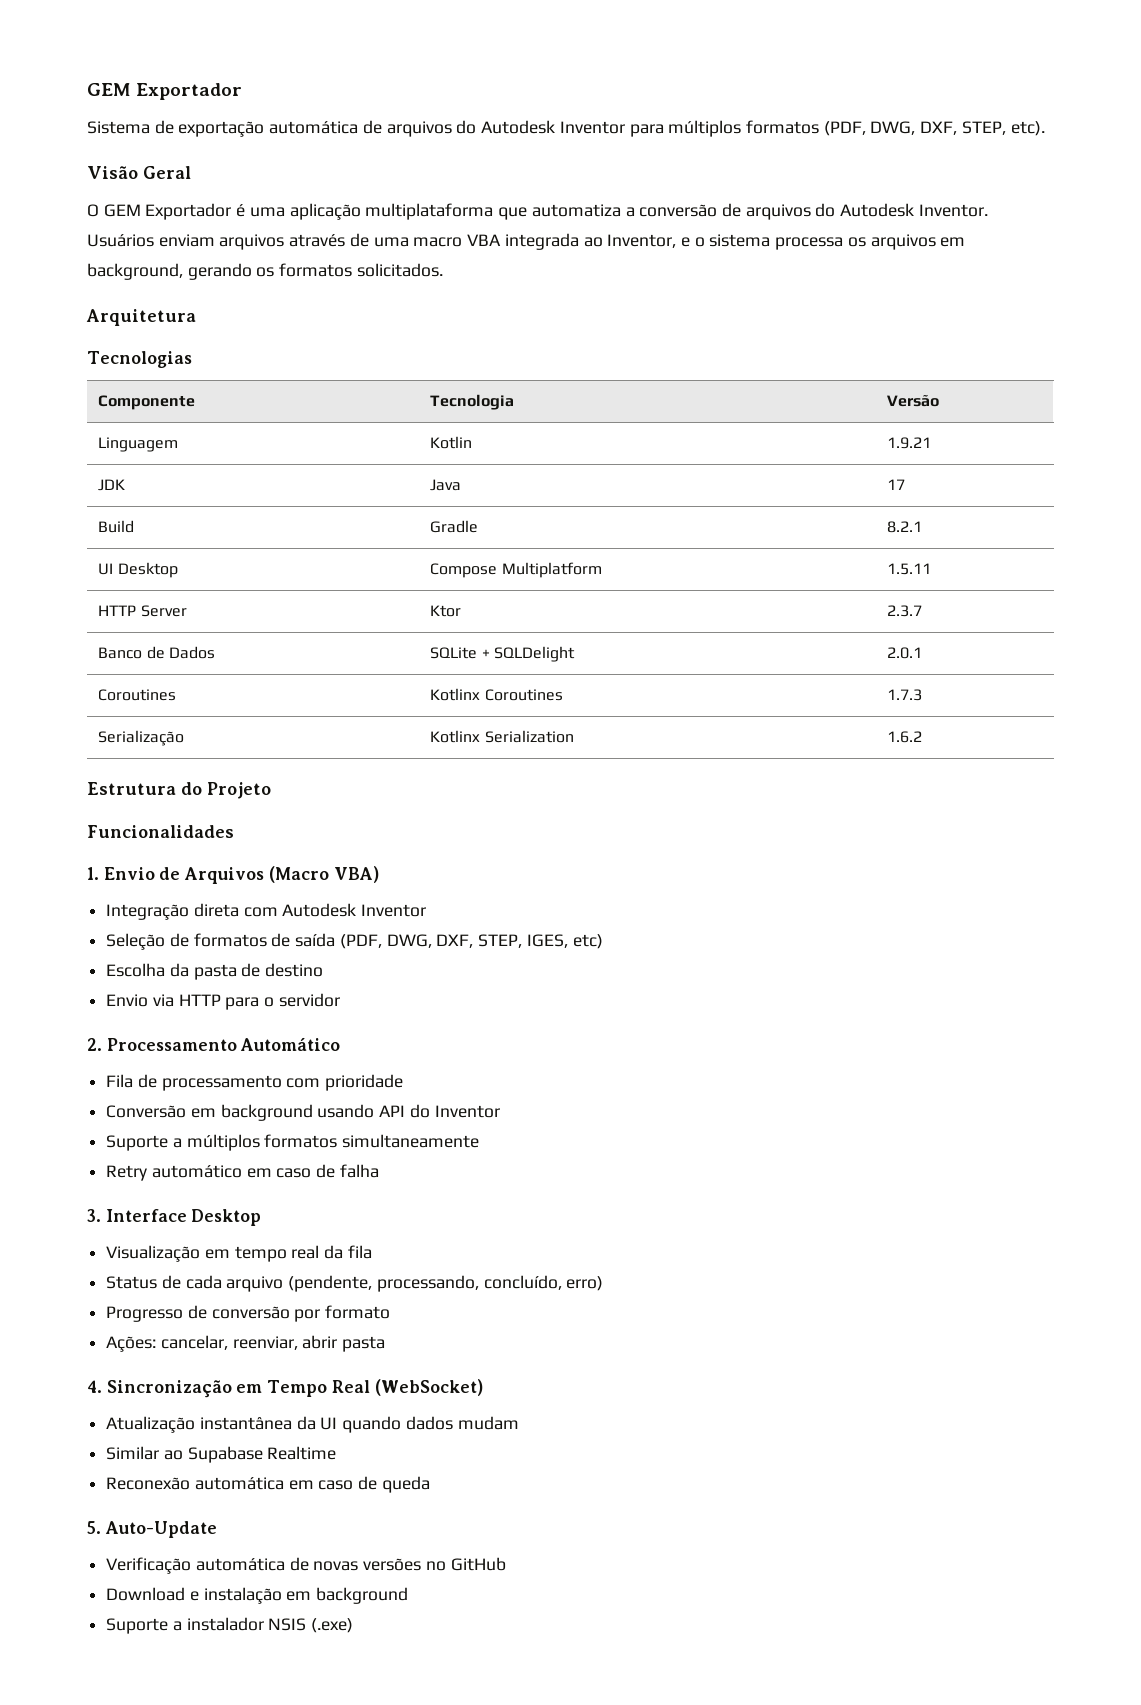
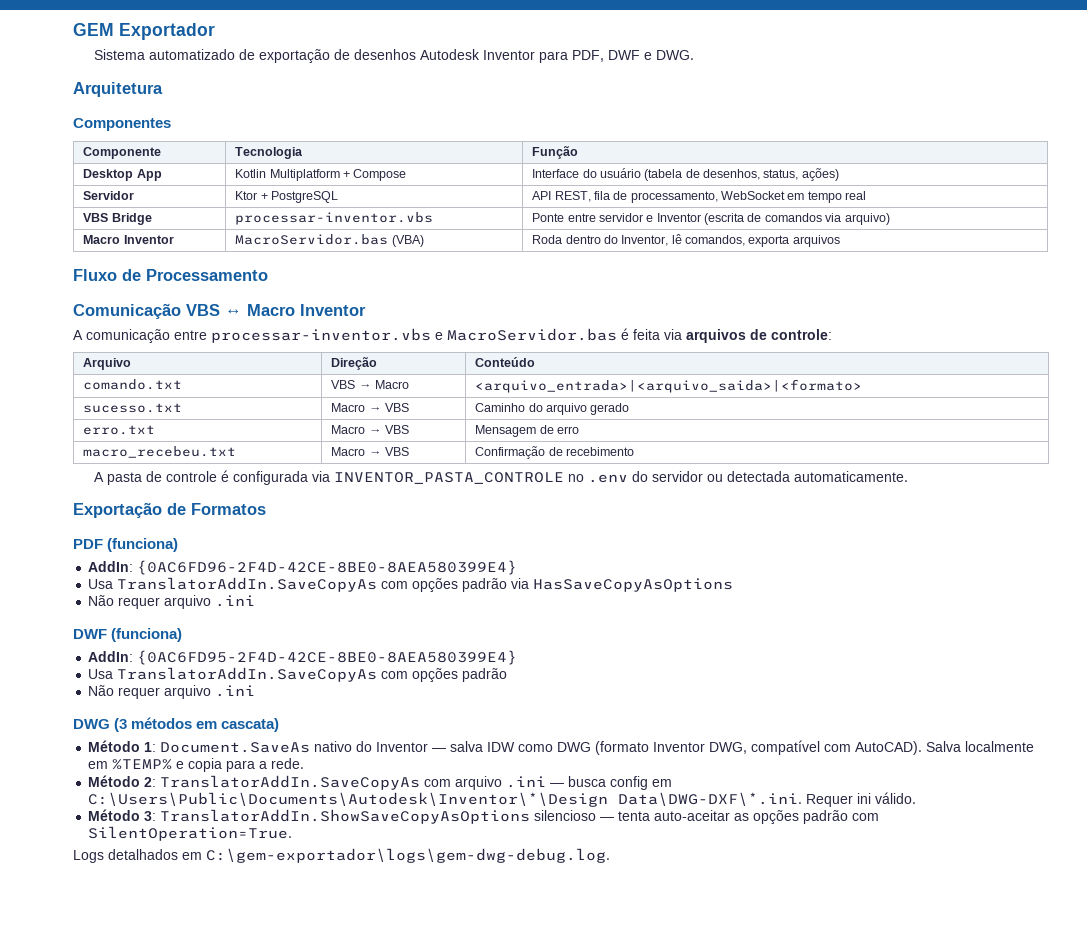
(150, 127) none -> [149,49,236,60] automatizado
[269,120,1045,137] [87,166,191,179] [87,203,988,220] [87,233,966,250] [87,263,443,280] automática de arquivos do Autodesk Inventor para múltiplos formatos (PDF, DWG, DXF, STEP, etc). // Visão Geral // O GEM Exportador é uma aplicação multiplataforma que automatiza a conversão de arquivos do Autodesk Inventor. Usuários enviam arquivos através de uma macro VBA integrada ao Inventor, e o sistema processa os arquivos em background, gerando os formatos solicitados. -> [334,49,695,63] de desenhos Autodesk Inventor para PDF, DWF e DWG.
[87,351,192,368] Tecnologias -> [73,118,171,131] Componentes
[887,394,940,407] [98,437,179,452] [430,436,473,449] [887,437,932,449] [98,479,126,491] [430,479,462,491] [887,479,906,490] [98,520,135,533] [430,520,479,533] [887,521,923,533] [98,562,178,578] [430,562,602,578] [887,563,932,575] [98,605,187,617] [430,605,462,617] [887,605,923,617] [98,646,215,659] [430,646,575,662] [887,647,923,659] [98,689,177,701] [430,688,563,701] [887,689,923,701] [98,730,185,746] [430,730,574,743] [887,731,923,743] [87,782,271,799] [87,825,234,838] [87,866,379,884] [106,903,427,920] [106,933,603,950] [106,963,324,980] [106,993,340,1010] [87,1037,341,1051] [106,1074,404,1091] [106,1104,500,1121] [106,1134,480,1151] [106,1164,379,1181] [87,1209,262,1226] [106,1245,372,1262] [106,1275,604,1292] [106,1305,391,1322] [106,1335,386,1352] [87,1379,483,1398] [106,1416,519,1433] [106,1446,337,1463] [106,1476,430,1493] [87,1521,217,1538] [106,1557,506,1574] [106,1587,409,1604] [106,1617,354,1634] Versão // Linguagem | Kotlin | 1.9.21 // JDK | Java | 17 // Build | Gradle | 8.2.1 // UI Desktop | Compose Multiplatform | 1.5.11 // HTTP Server | Ktor | 2.3.7 // Banco de Dados | SQLite + SQLDelight | 2.0.1 // Coroutines | Kotlinx Coroutines | 1.7.3 // Serialização | Kotlinx Serialization | 1.6.2 // Estrutura do Projeto // Funcionalidades // 1. Envio de Arquivos (Macro VBA) // Integração direta com Autodesk Inventor // Seleção de formatos de saída (PDF, DWG, DXF, STEP, IGES, etc) // Escolha da pasta de destino // Envio via HTTP para o servidor // 2. Processamento Automático // Fila de processamento com prioridade // Conversão em background usando API do Inventor // Suporte a múltiplos formatos simultaneamente // Retry automático em caso de falha // 3. Interface Desktop // Visualização em tempo real da fila // Status de cada arquivo (pendente, processando, concluído, erro) // Progresso de conversão por formato // Ações: cancelar, reenviar, abrir pasta // 4. Sincronização em Tempo Real (WebSocket) // Atualização instantânea da UI quando dados mudam // Similar ao Supabase Realtime // Reconexão automática em caso de queda // 5. Auto-Update // Verificação automática de novas versões no GitHub // Download e instalação em background // Suporte a instalador NSIS (.exe) -> [532,146,579,159] [83,169,162,181] [235,169,407,181] [532,168,839,181] [83,191,135,200] [235,191,338,203] [532,191,867,203] [83,213,152,225] [235,212,434,225] [532,213,890,225] [83,235,174,244] [235,234,424,247] [532,234,840,247] [73,269,268,281] [73,303,366,319] [73,328,832,343] [83,358,132,370] [331,357,378,370] [475,357,536,367] [83,379,183,390] [331,380,409,389] [475,379,863,393] [83,403,183,413] [331,403,409,412] [475,403,630,415] [83,425,156,435] [331,425,409,434] [475,425,579,437] [83,446,237,458] [331,447,409,456] [475,446,634,459] [94,470,909,485] [73,502,266,518] [73,538,179,552] [88,560,518,575] [88,577,734,592] [88,595,256,609] [73,628,183,642] [88,650,518,665] [88,667,508,682] [88,685,256,699] [73,717,280,732] [88,740,1035,755] [88,758,305,772] [88,775,673,790] [88,792,917,807] [88,809,880,824] [88,826,293,841] [73,848,610,863] Função // Desktop App | Kotlin Multiplatform + Compose | Interface do usuário (tabela de desenhos, status, ações) // Servidor | Ktor + PostgreSQL | API REST, fila de processamento, WebSocket em tempo real // VBS Bridge | processar-inventor.vbs | Ponte entre servidor e Inventor (escrita de comandos via arquivo) // Macro Inventor | MacroServidor.bas (VBA) | Roda dentro do Inventor, lê comandos, exporta arquivos // Fluxo de Processamento // Comunicação VBS ↔ Macro Inventor // A comunicação entre processar-inventor.vbs e MacroServidor.bas é feita via arquivos de controle: // Arquivo | Direção | Conteúdo // comando.txt | VBS → Macro | <arquivo_entrada>|<arquivo_saida>|<formato> // sucesso.txt | Macro → VBS | Caminho do arquivo gerado // erro.txt | Macro → VBS | Mensagem de erro // macro_recebeu.txt | Macro → VBS | Confirmação de recebimento // A pasta de controle é configurada via INVENTOR_PASTA_CONTROLE no .env do servidor ou detectada automaticamente. // Exportação de Formatos // PDF (funciona) // AddIn: {0AC6FD96-2F4D-42CE-8BE0-8AEA580399E4} // Usa TranslatorAddIn.SaveCopyAs com opções padrão via HasSaveCopyAsOptions // Não requer arquivo .ini // DWF (funciona) // AddIn: {0AC6FD95-2F4D-42CE-8BE0-8AEA580399E4} // Usa TranslatorAddIn.SaveCopyAs com opções padrão // Não requer arquivo .ini // DWG (3 métodos em cascata) // Método 1: Document.SaveAs nativo do Inventor — salva IDW como DWG (formato Inventor DWG, compatível com AutoCAD). Salva localmente em %TEMP% e copia para a rede. // Método 2: TranslatorAddIn.SaveCopyAs com arquivo .ini — busca config em C:\Users\Public\Documents\Autodesk\Inventor\*\Design Data\DWG-DXF\*.ini. Requer ini válido. // Método 3: TranslatorAddIn.ShowSaveCopyAsOptions silencioso — tenta auto-aceitar as opções padrão com SilentOperation=True. // Logs detalhados em C:\gem-exportador\logs\gem-dwg-debug.log.

